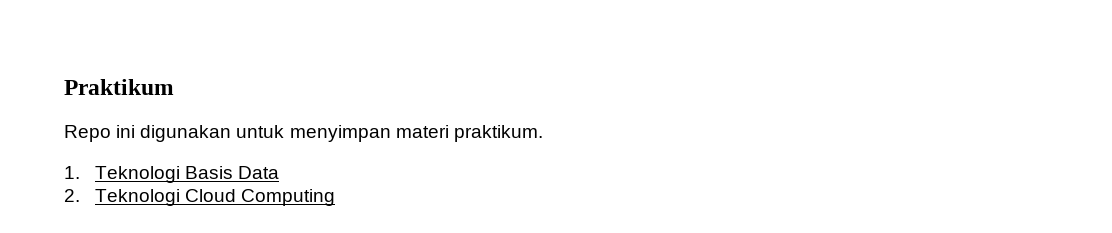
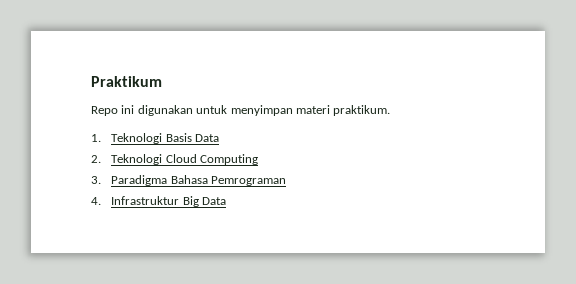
(336, 197) none -> [91,175,287,186] [91,196,227,207] // 3. Paradigma Bahasa Pemrograman // 4. Infrastruktur Big Data

